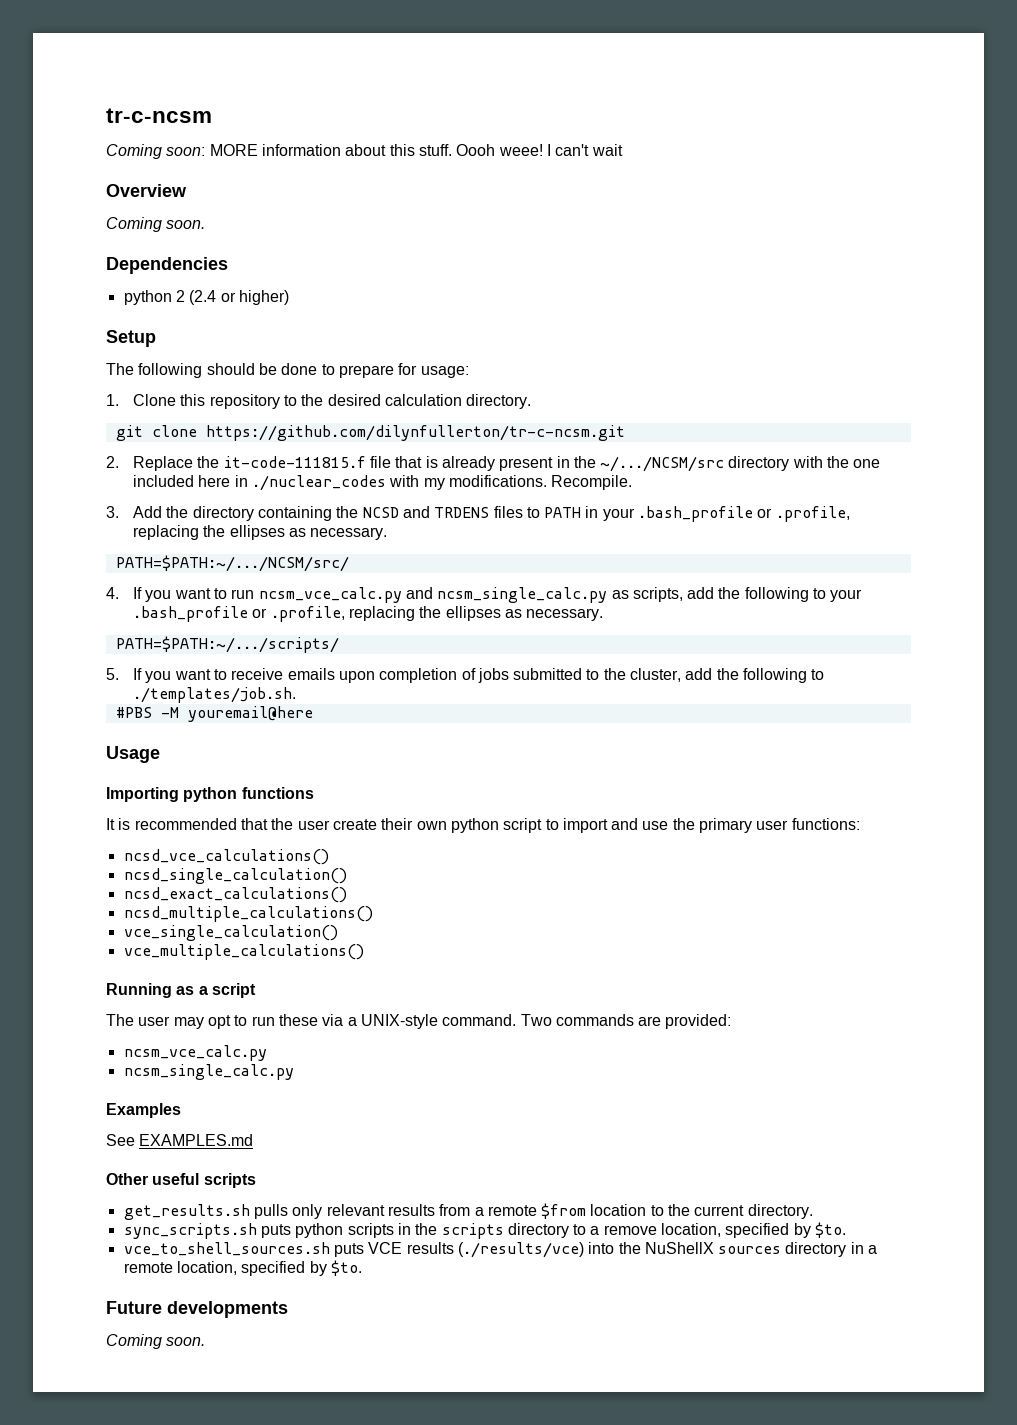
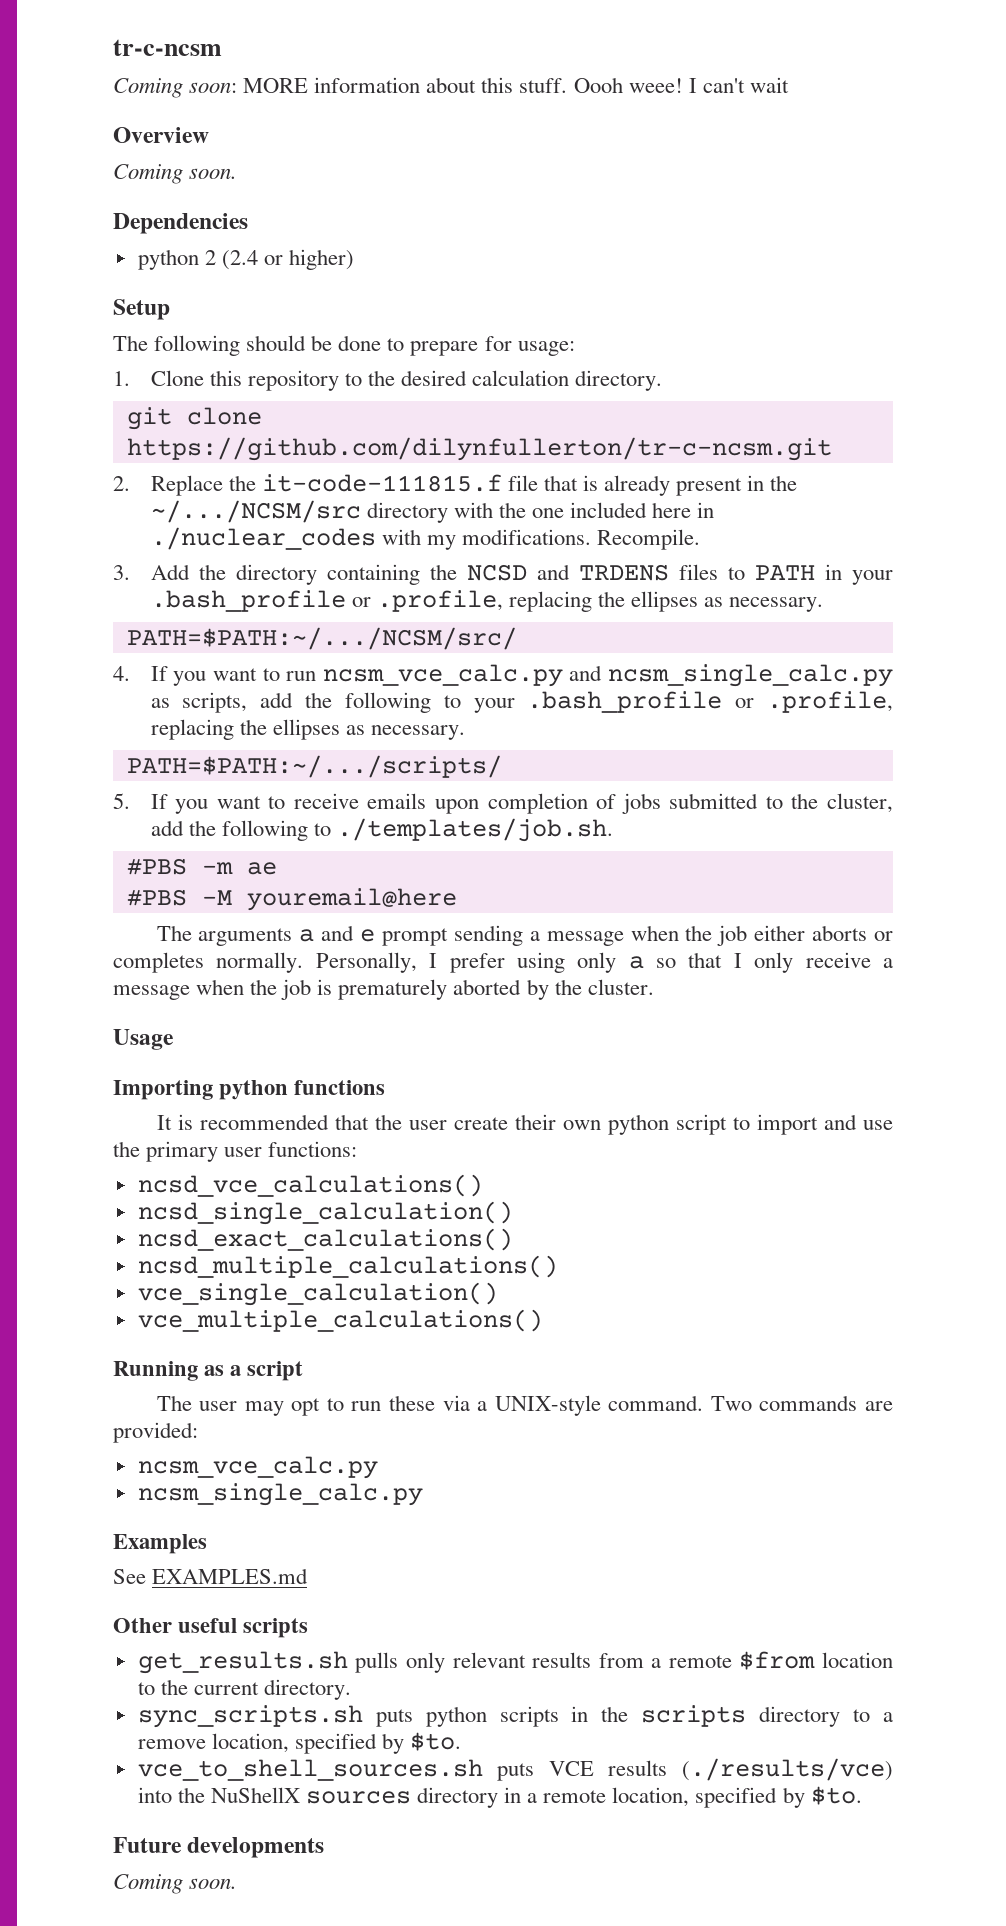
(296, 695) none -> [126,858,277,875] // #PBS -m ae
(313, 714) none -> [156,925,893,946] [113,952,893,973] [113,979,654,1000] // The arguments a and e prompt sending a message when the job either aborts or completes normally. Personally, I prefer using only a so that I only receive a message when the job is prematurely aborted by the cluster.

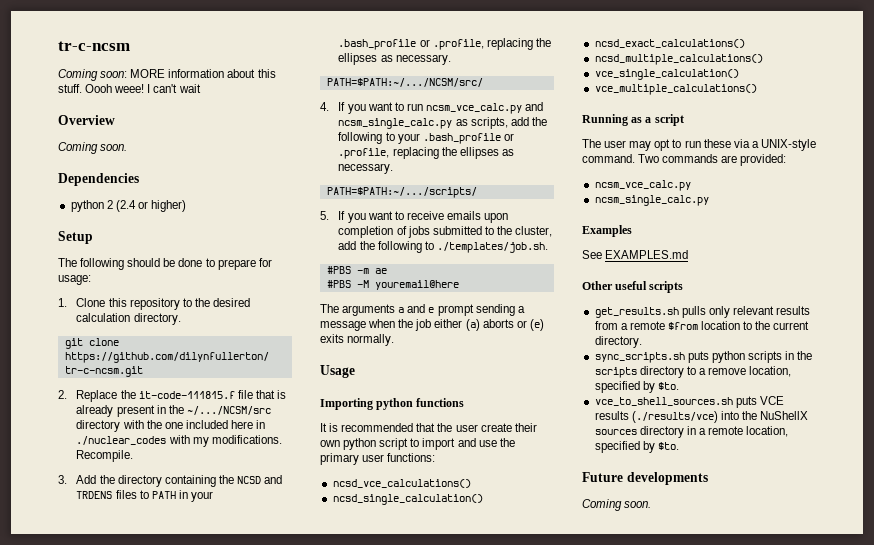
(806, 933) none -> [465,319,480,331] (a)
[113,952,204,973] completes -> [529,319,544,331] [320,334,344,343] (e) exits
[315,952,893,973] [113,979,654,1000] Personally, I prefer using only a so that I only receive a message when the job is prematurely aborted by the cluster. -> (395, 340) none

